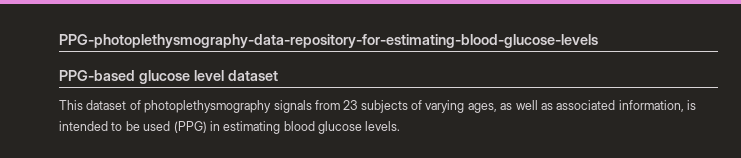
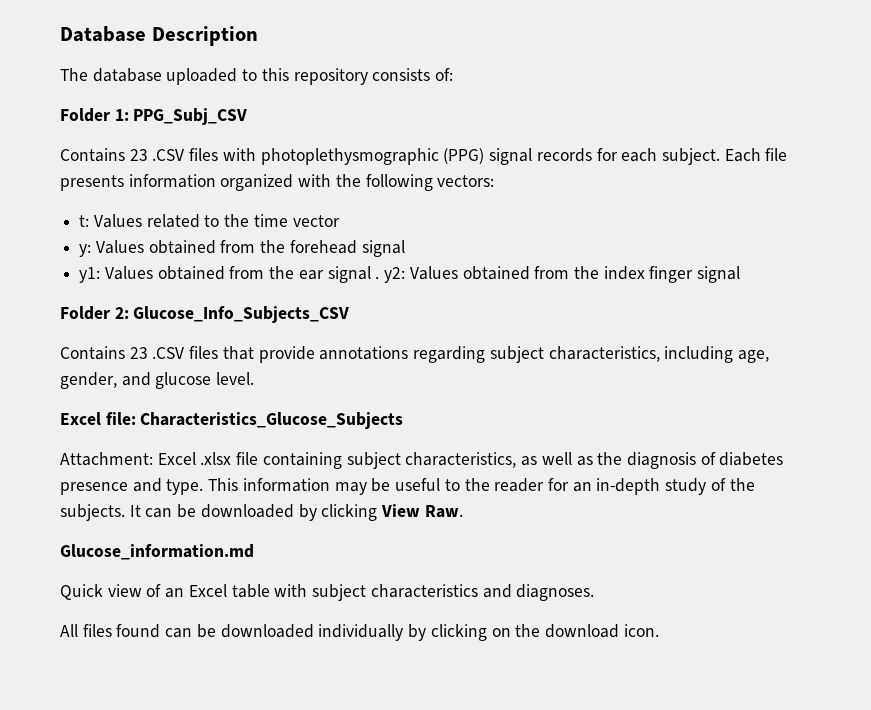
[59,34,598,48] [59,70,278,84] [59,100,696,113] [59,121,401,134] PPG-photoplethysmography-data-repository-for-estimating-blood-glucose-levels // PPG-based glucose level dataset // This dataset of photoplethysmography signals from 23 subjects of varying ages, as well as associated information, is intended to be used (PPG) in estimating blood glucose levels. -> [60,26,258,46] [60,68,454,85] [60,108,248,125] [60,148,788,165] [60,174,495,191] [79,214,340,228] [79,240,405,257] [79,266,741,283] [60,306,350,323] [60,346,769,363] [60,372,255,389] [60,412,404,429] [60,452,784,469] [60,478,755,495] [60,504,463,521] [60,544,254,560] [60,584,595,601] [60,624,659,641] Database Description // The database uploaded to this repository consists of: // Folder 1: PPG_Subj_CSV // Contains 23 .CSV files with photoplethysmographic (PPG) signal records for each subject. Each file presents information organized with the following vectors: // t: Values related to the time vector // y: Values obtained from the forehead signal // y1: Values obtained from the ear signal . y2: Values obtained from the index finger signal // Folder 2: Glucose_Info_Subjects_CSV // Contains 23 .CSV files that provide annotations regarding subject characteristics, including age, gender, and glucose level. // Excel file: Characteristics_Glucose_Subjects // Attachment: Excel .xlsx file containing subject characteristics, as well as the diagnosis of diabetes presence and type. This information may be useful to the reader for an in-depth study of the subjects. It can be downloaded by clicking View Raw. // Glucose_information.md // Quick view of an Excel table with subject characteristics and diagnoses. // All files found can be downloaded individually by clicking on the download icon.

